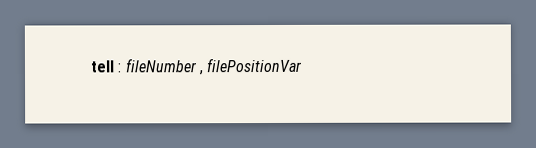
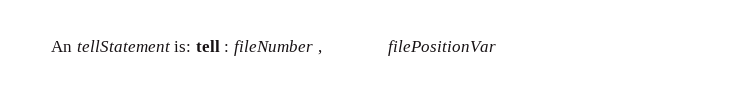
(90, 66) none -> [51,40,192,52] An tellStatement is:

